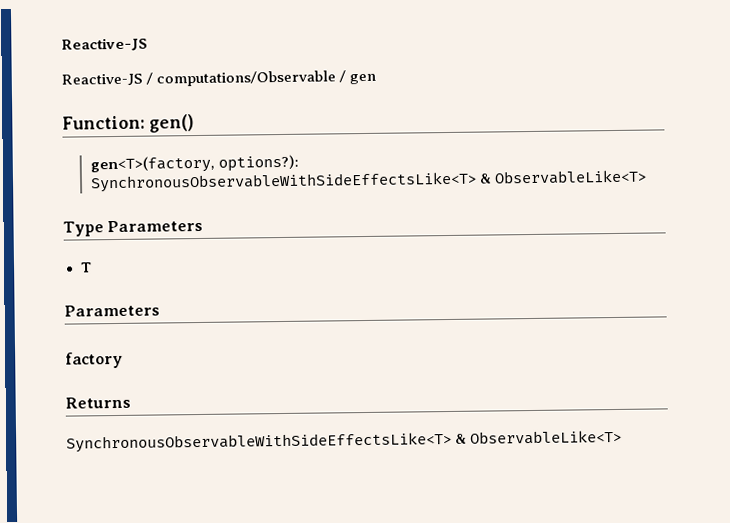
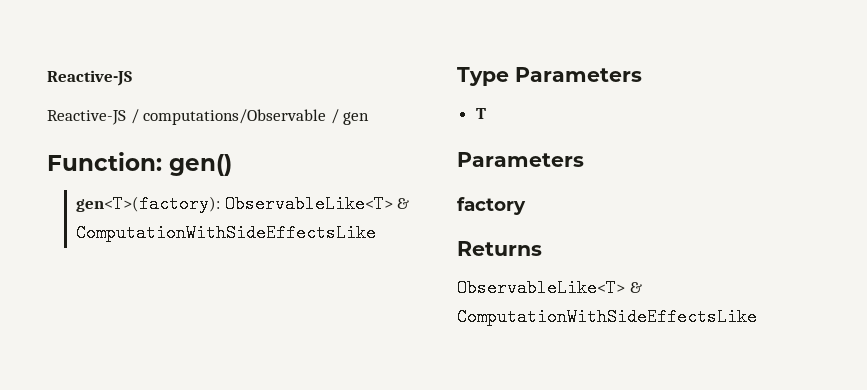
[89,154,299,174] [89,169,647,193] gen<T>(factory, options?): SynchronousObservableWithSideEffectsLike<T> & ObservableLike<T> -> [76,195,410,213] [76,224,377,242] gen<T>(factory): ObservableLike<T> & ComputationWithSideEffectsLike
[66,429,623,453] SynchronousObservableWithSideEffectsLike<T> & ObservableLike<T> -> [457,279,642,297] [457,308,757,326] ObservableLike<T> & ComputationWithSideEffectsLike

